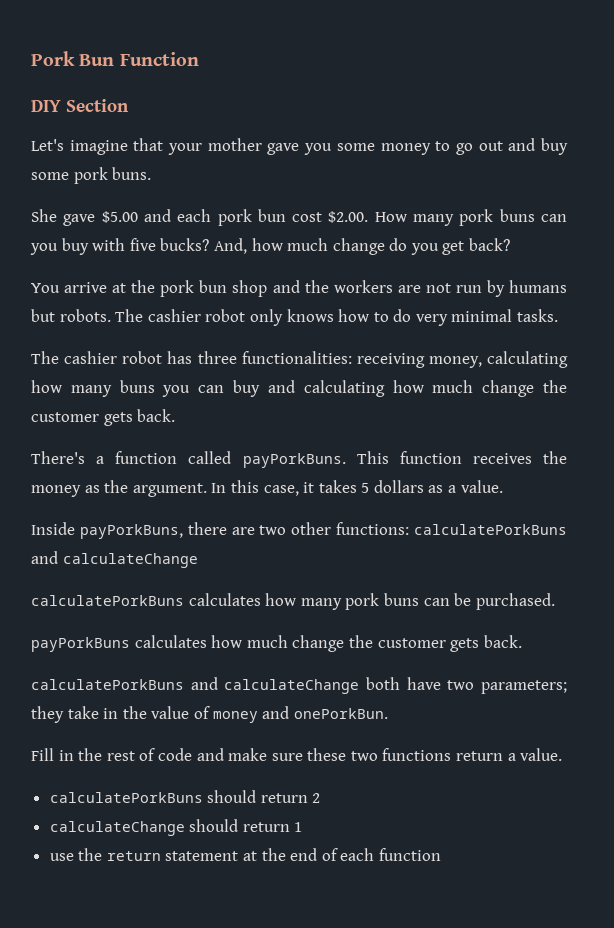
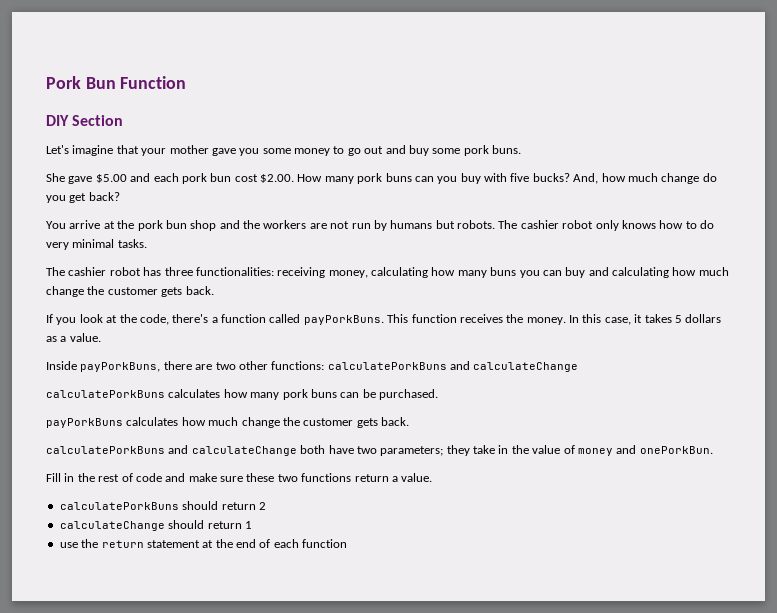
[31,451,85,464] There's -> [46,314,209,325] If you look at the code, there's
[31,480,207,497] money as the argument. -> [526,317,566,325] money.

